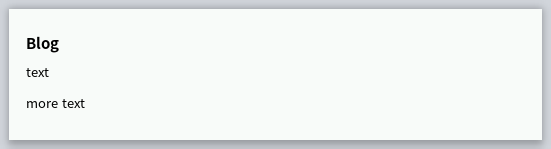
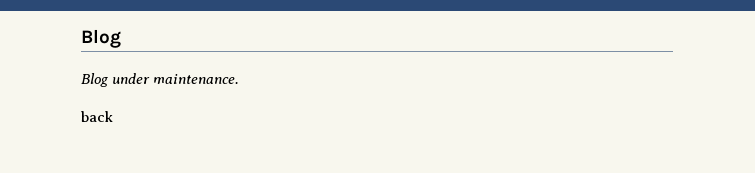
[26,68,49,77] [26,99,85,108] text // more text -> [81,73,240,87] [81,111,113,122] Blog under maintenance. // back

